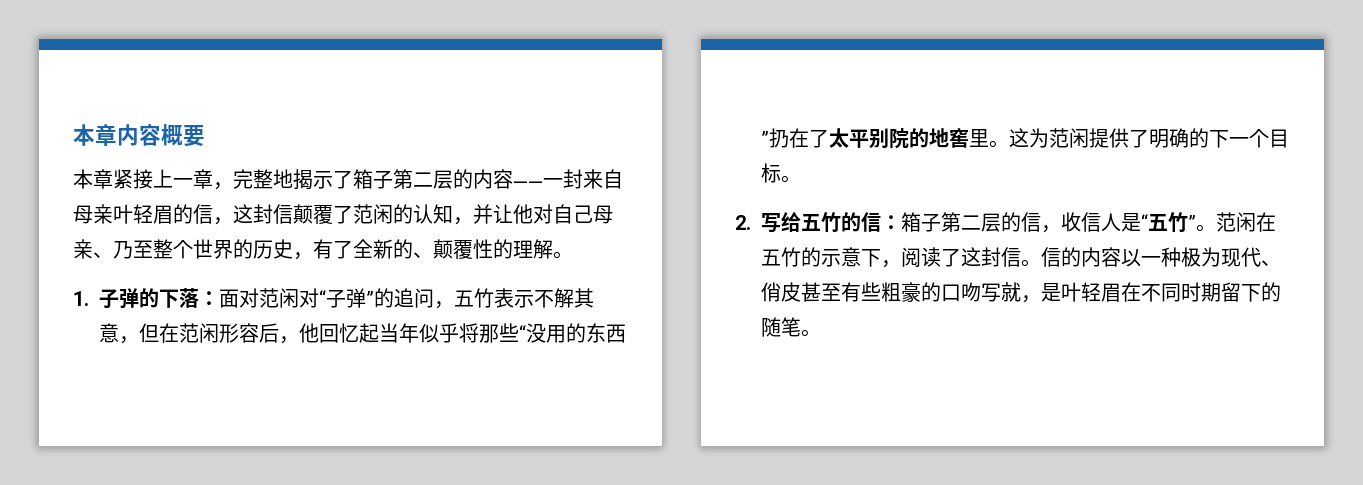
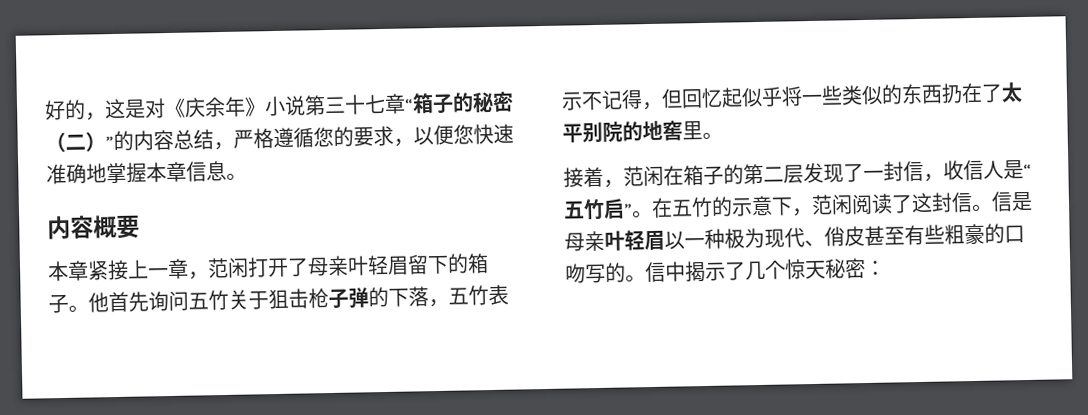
[73,124,117,146] 本章 -> [44,91,514,121] [45,123,514,153] [46,160,247,185] 好的，这是对《庆余年》小说第三十七章“箱子的秘密（二）”的内容总结，严格遵循您的要求，以便您快速准确地掌握本章信息。 //
[233,169,623,190] [73,204,613,225] [73,239,573,260] [73,288,594,309] [99,323,626,344] [761,131,769,146] 完整地揭示了箱子第二层的内容——一封来自母亲叶轻眉的信，这封信颠覆了范闲的认知，并让他对自己母亲、乃至整个世界的历史，有了全新的、颠覆性的理解。 // 1.子弹的下落：面对范闲对“子弹”的追问，五竹表示不解其意，但在范闲形容后，他回忆起当年似乎将那些“没用的东西” -> [207,253,489,279] [48,284,509,314] [561,83,943,111] 范闲打开了母亲叶轻眉留下的箱子。他首先询问五竹关于狙击枪子弹的下落，五竹表示不记得，但回忆起似乎将一些类似的东西
[1009,128,1289,148] [761,163,801,183] [735,212,1021,233] 这为范闲提供了明确的下一个目标。 // 2.写给五竹的信：箱子第二层的 -> [563,161,904,188] // 接着，范闲在箱子的第二层发现了一封
[1188,212,1256,232] ”。范闲 -> [603,198,653,219] 启”。
(901, 264) none -> [811,194,853,215] 范闲
[1061,247,1121,267] 的内容 -> [1011,191,1033,212] [564,230,665,252] 是母亲叶轻眉
[1001,282,1281,303] [761,317,821,337] 就，是叶轻眉在不同时期留下的随笔。 -> [605,258,886,283] 的。信中揭示了几个惊天秘密：

